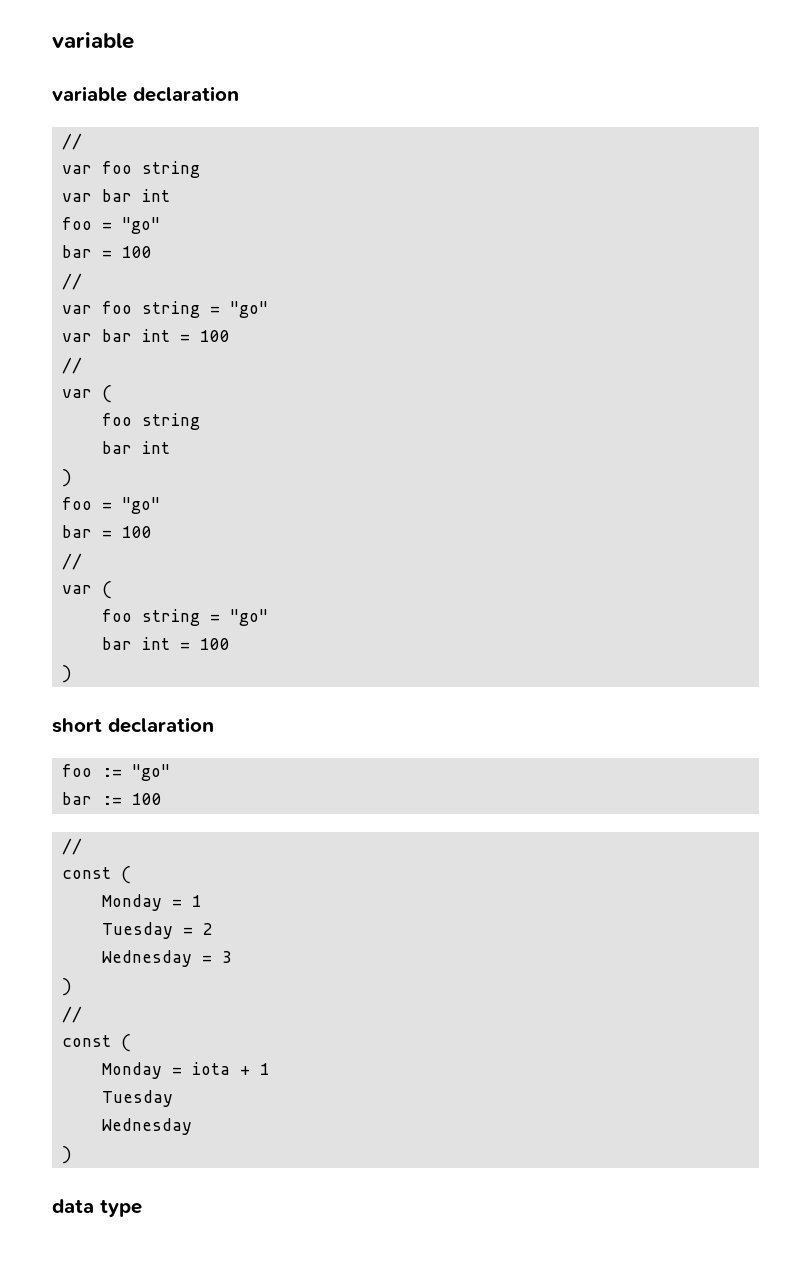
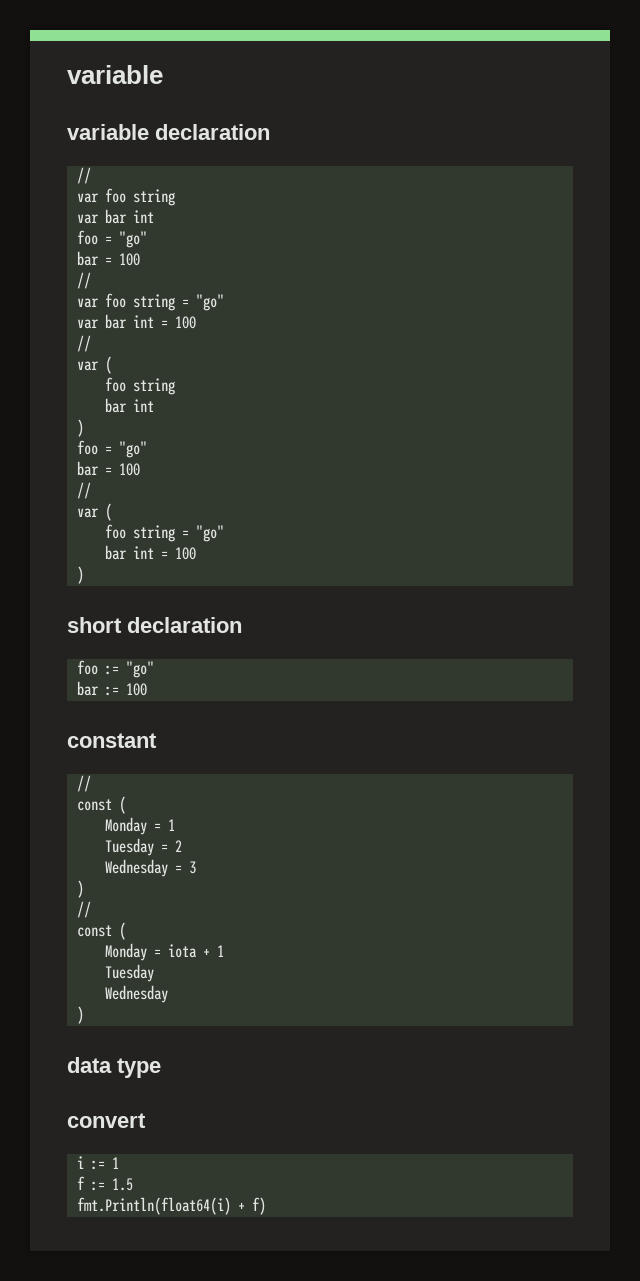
(163, 799) none -> [67,733,157,748] // constant
(142, 1208) none -> [67,1113,146,1128] [76,1156,119,1170] [76,1176,133,1191] [76,1197,266,1215] // convert // i := 1 // f := 1.5 // fmt.Println(float64(i) + f)

